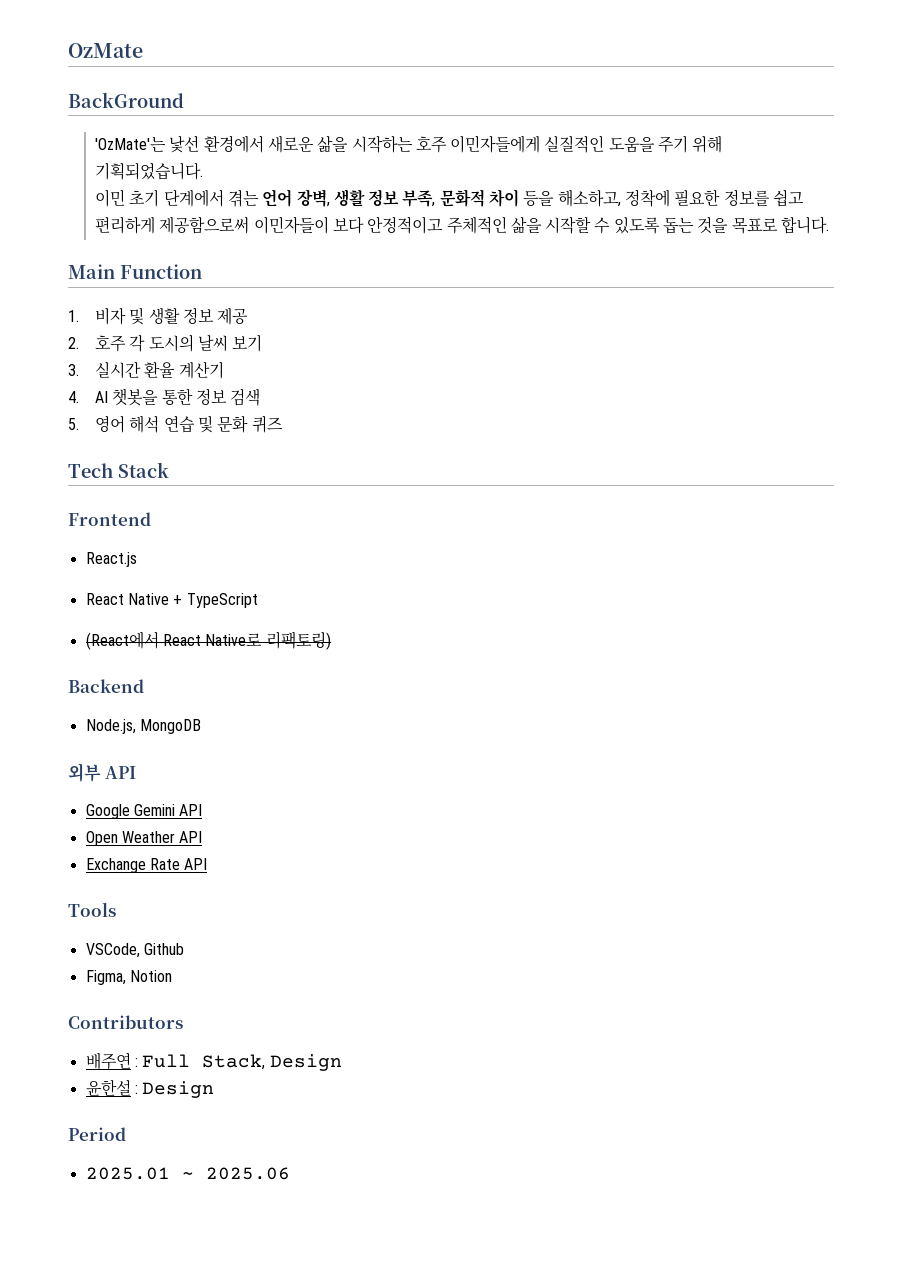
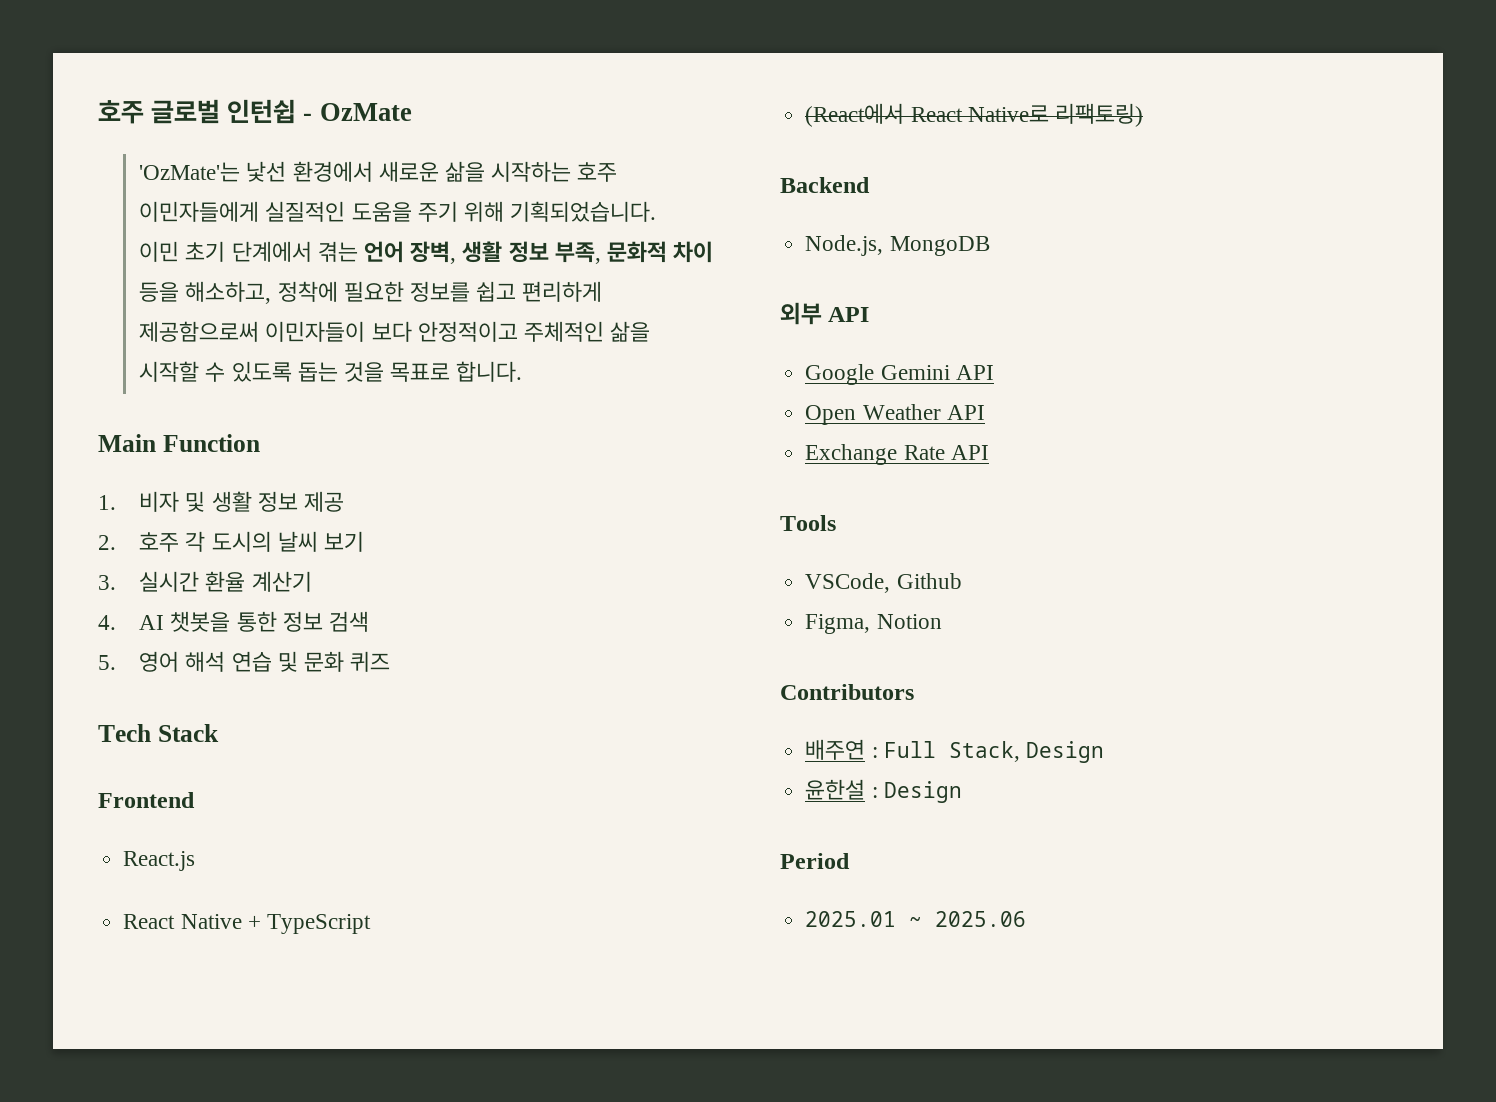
(68, 50) none -> [98,99,313,124] 호주 글로벌 인턴쉽 -
[68,92,184,108] // BackGround -> (412, 112) none

